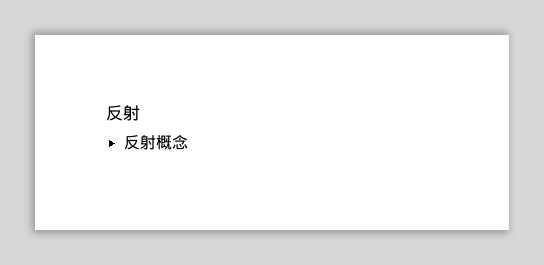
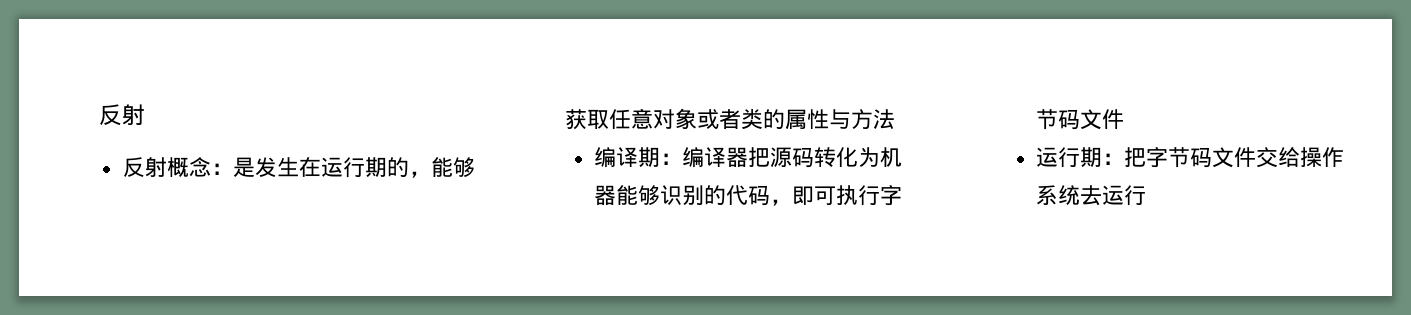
(188, 142) none -> [210,157,475,178] [564,108,895,130] [593,147,902,168] [593,185,902,206] [1035,109,1124,130] [1035,147,1344,168] [1035,185,1146,206] ：是发生在运行期的，能够获取任意对象或者类的属性与方法 // 编译期：编译器把源码转化为机器能够识别的代码，即可执行字节码文件 // 运行期：把字节码文件交给操作系统去运行

